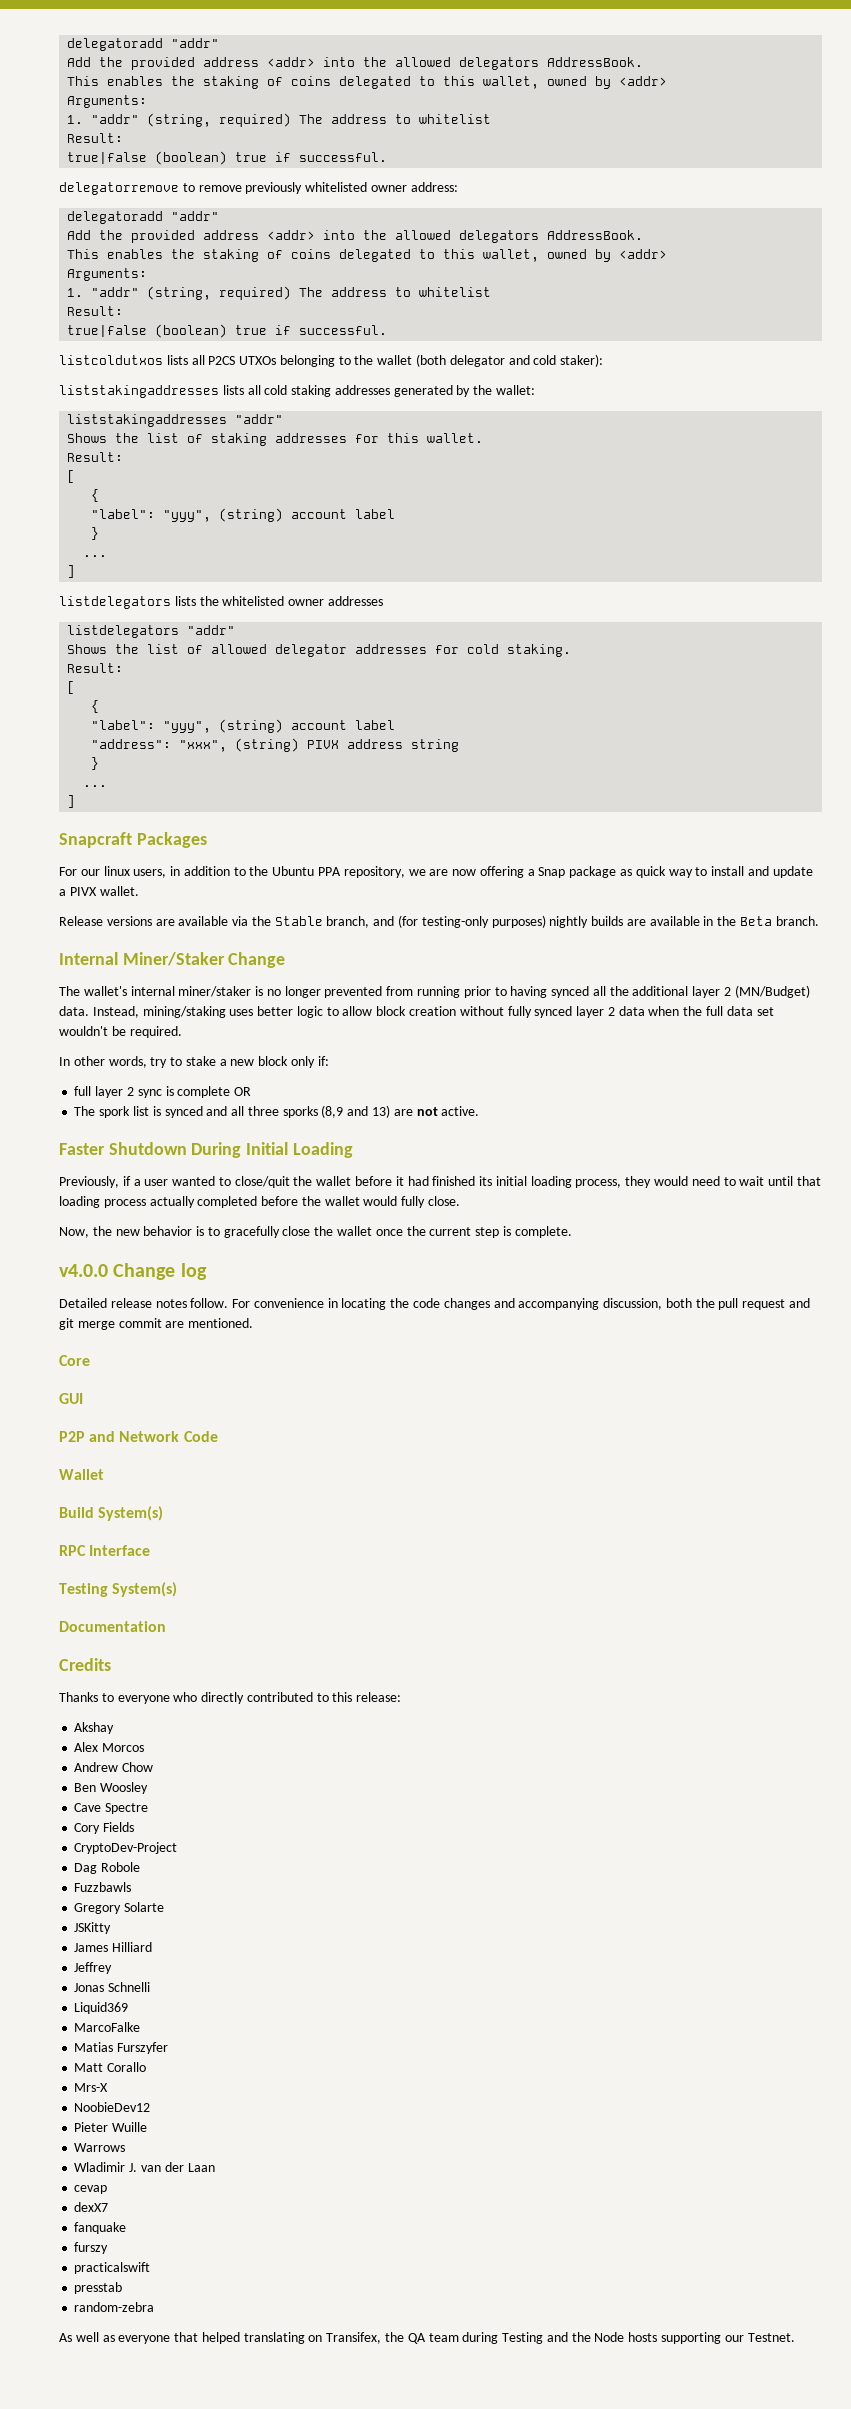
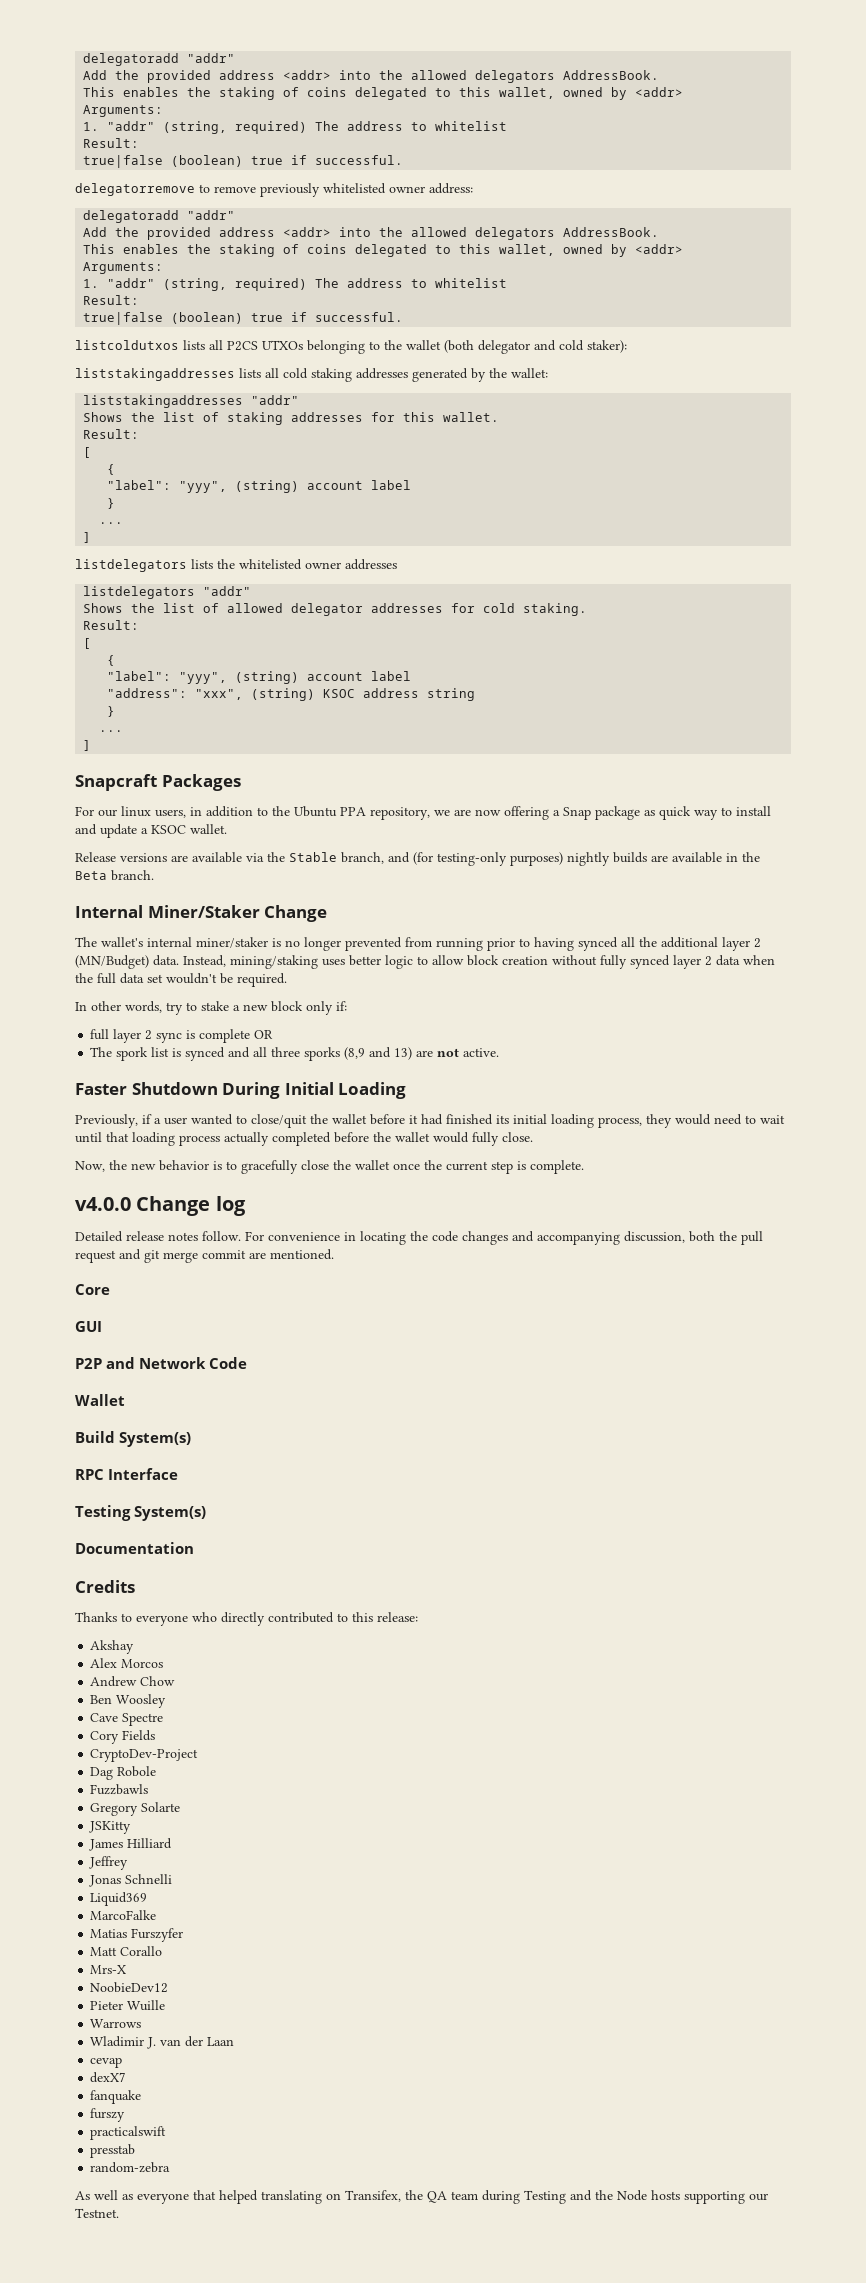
[307,740,340,749] PIVX -> [323,689,356,698] KSOC
[69,887,97,896] PIVX -> [151,825,186,834] KSOC

